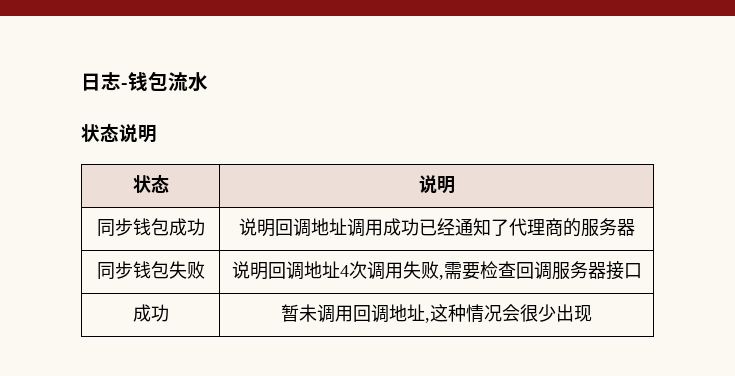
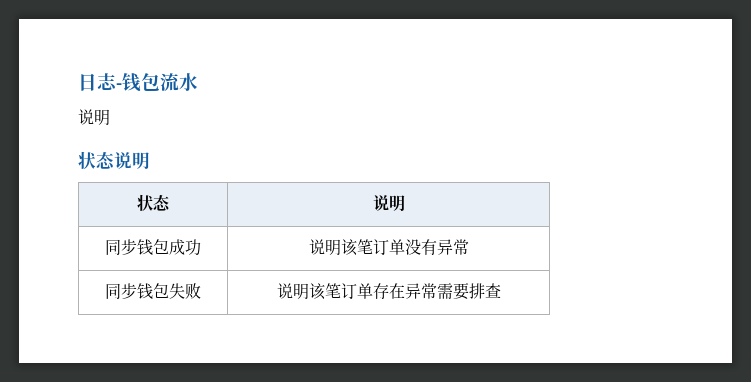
(208, 81) none -> [78,109,110,126] // 说明
[274,218,635,237] [96,261,205,280] [231,261,642,280] [132,304,169,322] [281,304,592,323] 回调地址调用成功已经通知了代理商的服务器 // 同步钱包失败 | 说明回调地址4次调用失败,需要检查回调服务器接口 // 成功 | 暂未调用回调地址,这种情况会很少出现 -> [340,239,469,256] [105,283,201,300] [276,283,501,300] 该笔订单没有异常 // 同步钱包失败 | 说明该笔订单存在异常需要排查

